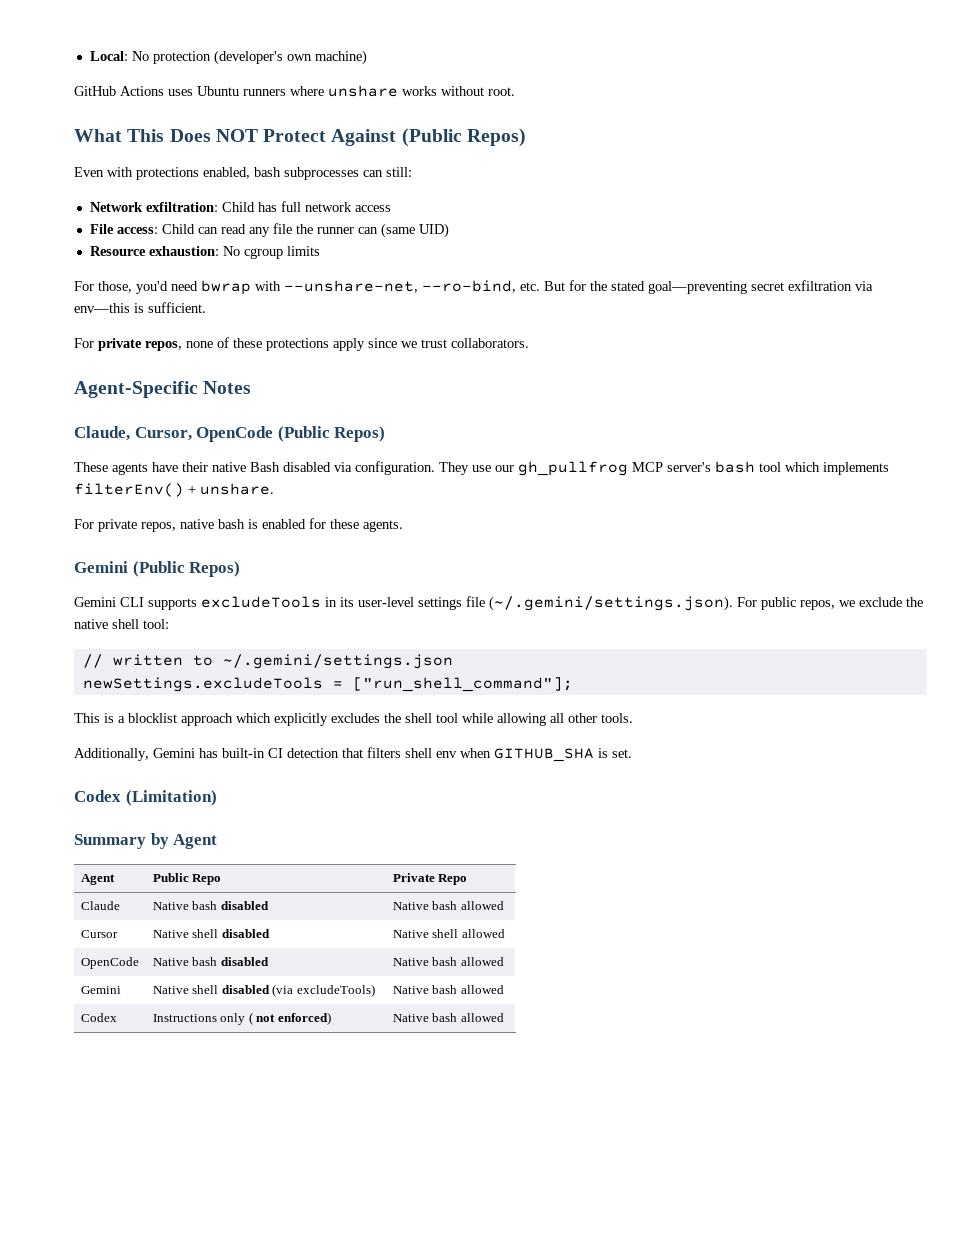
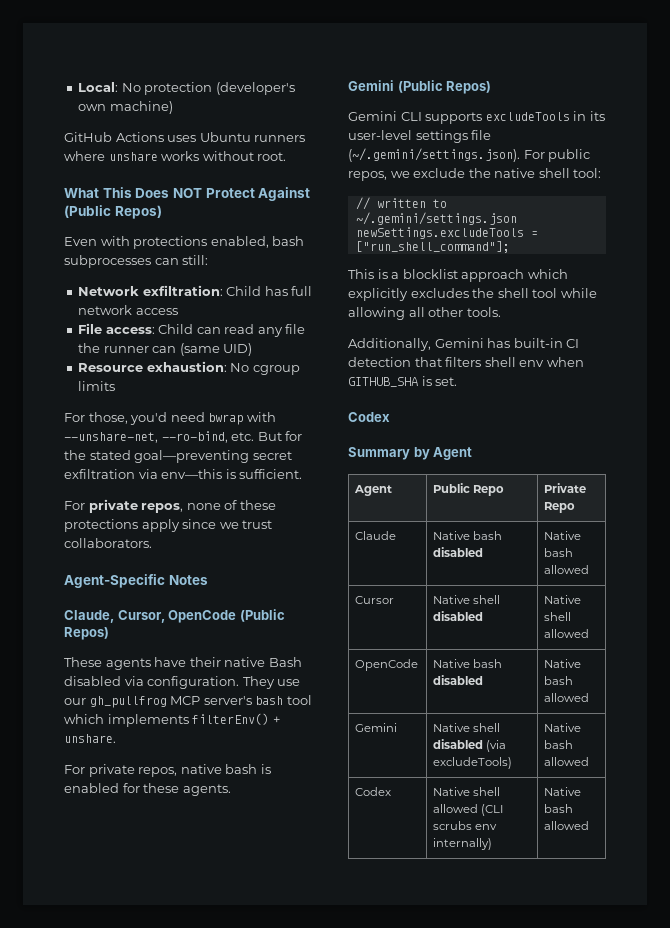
[125,790,217,806] (Limitation) -> (390, 417) none
[152,1012,331,1025] Instructions only ( not enforced) -> [433,787,501,796] [433,804,504,816] [433,821,498,830] [433,838,493,850] Native shell allowed (CLI scrubs env internally)

